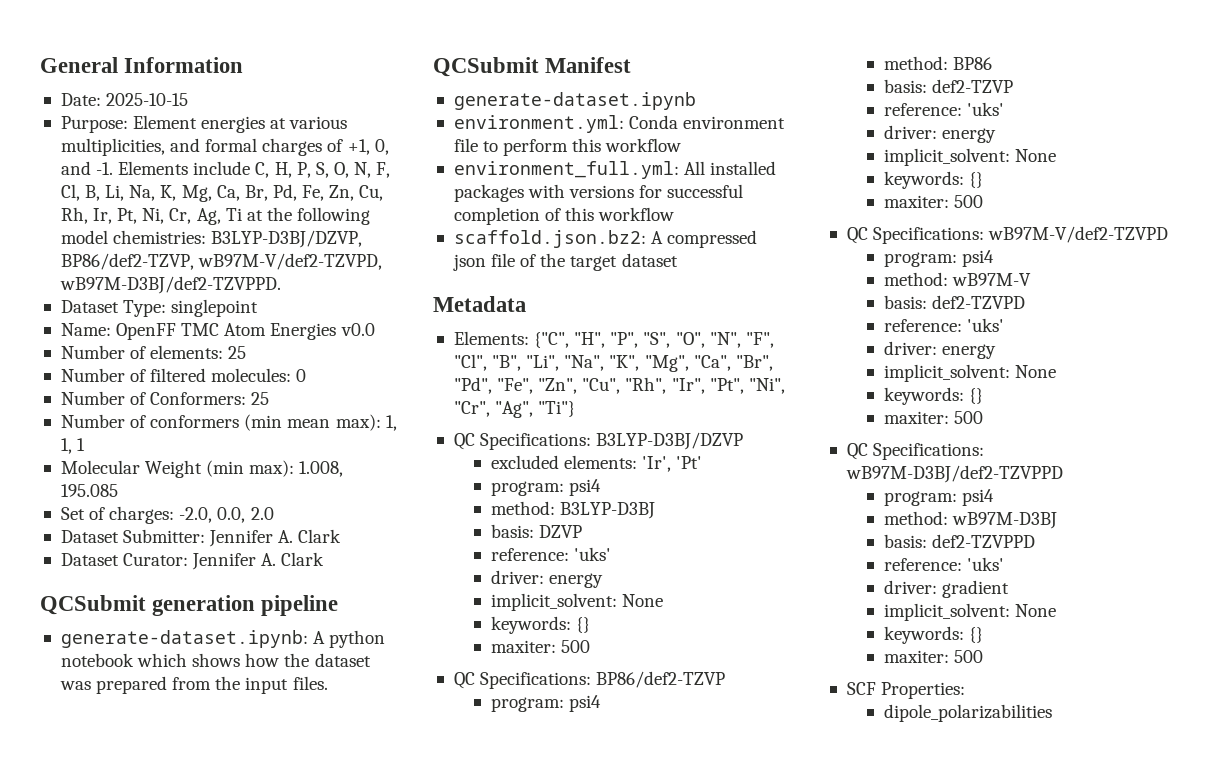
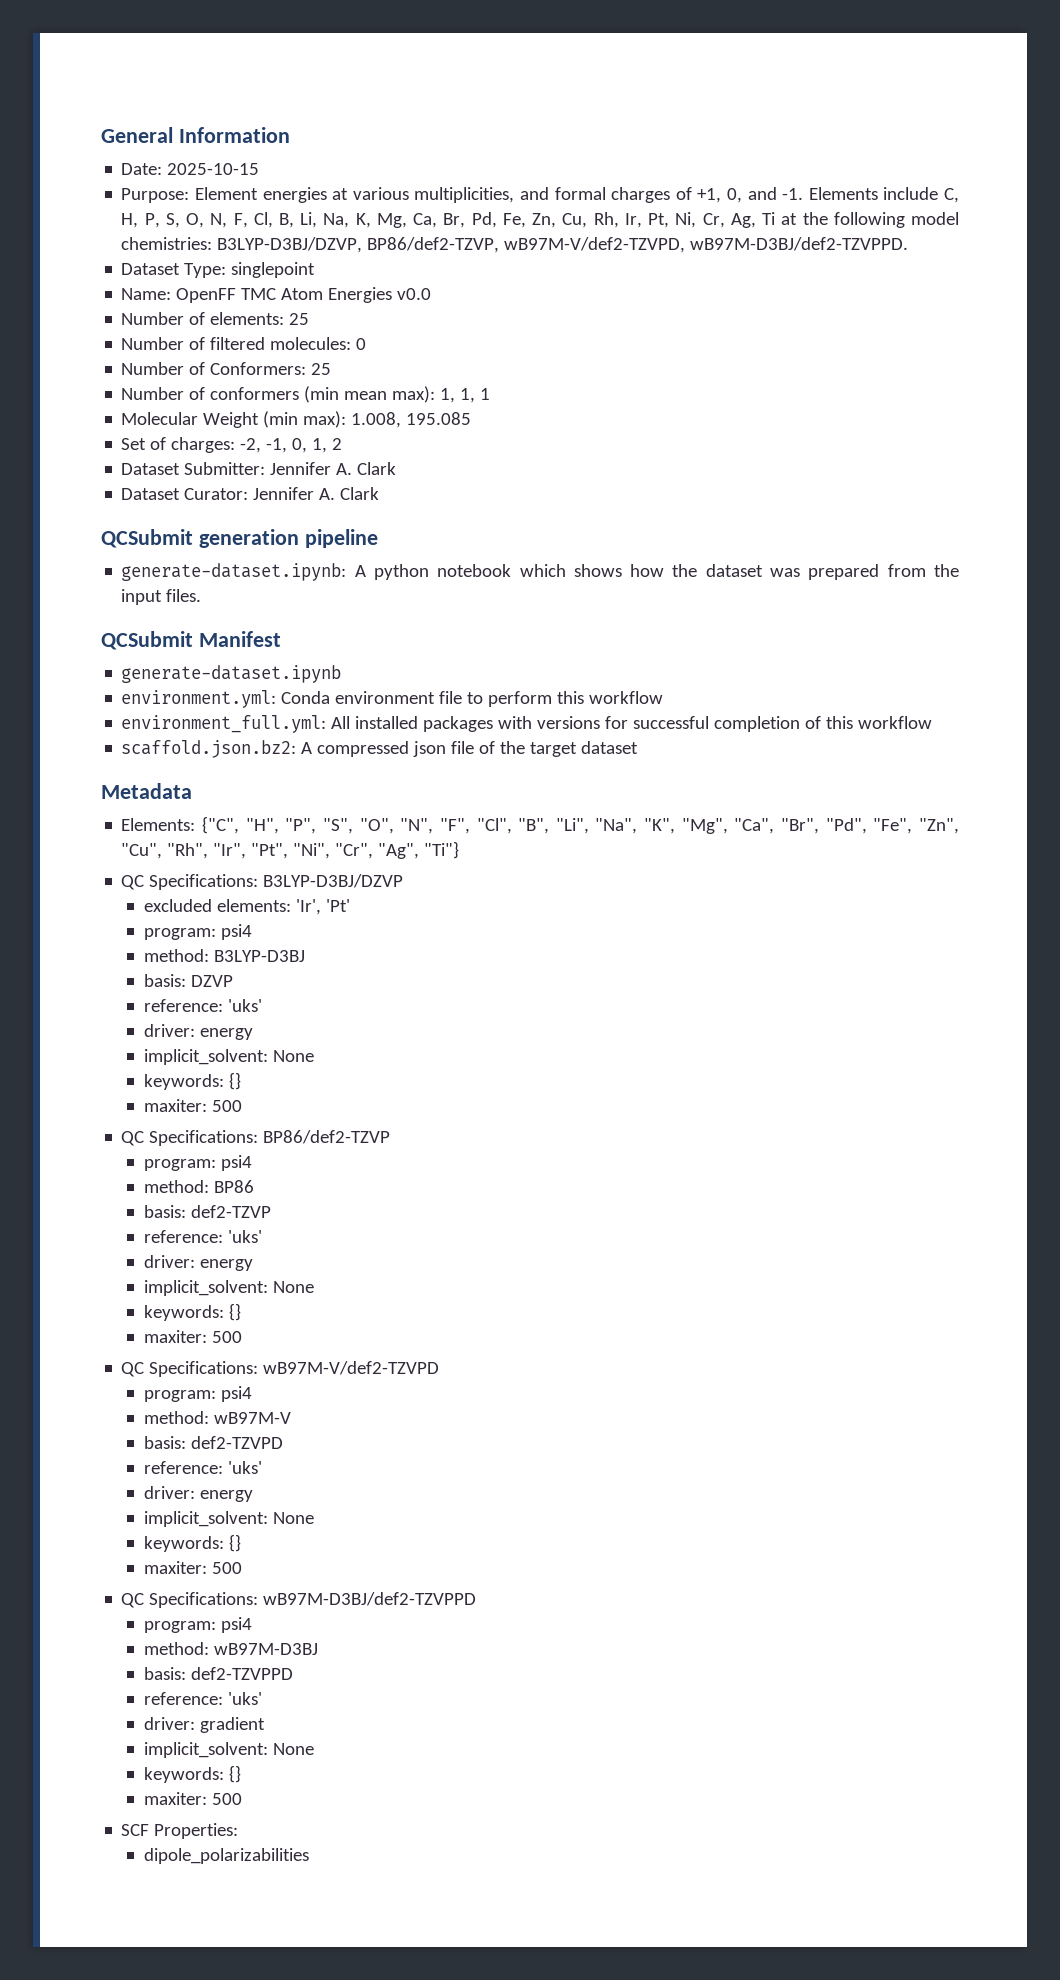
[179,507,274,523] -2.0, 0.0, 2.0 -> [240,438,343,453] -2, -1, 0, 1, 2

